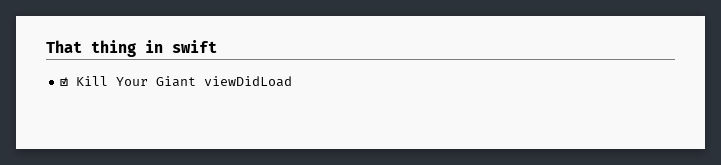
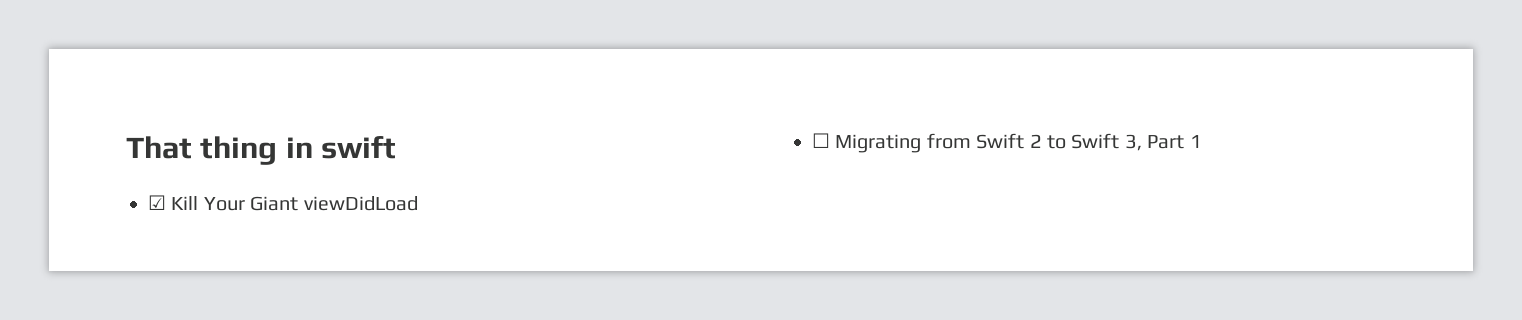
(293, 81) none -> [812,133,1202,153] // ☐ Migrating from Swift 2 to Swift 3, Part 1

